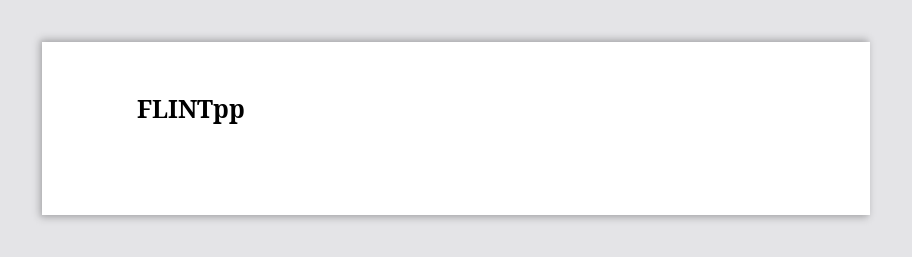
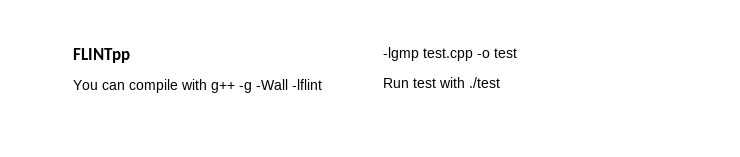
(245, 112) none -> [73,79,322,93] [383,47,517,61] [383,77,500,88] // You can compile with g++ -g -Wall -lflint -lgmp test.cpp -o test // Run test with ./test

